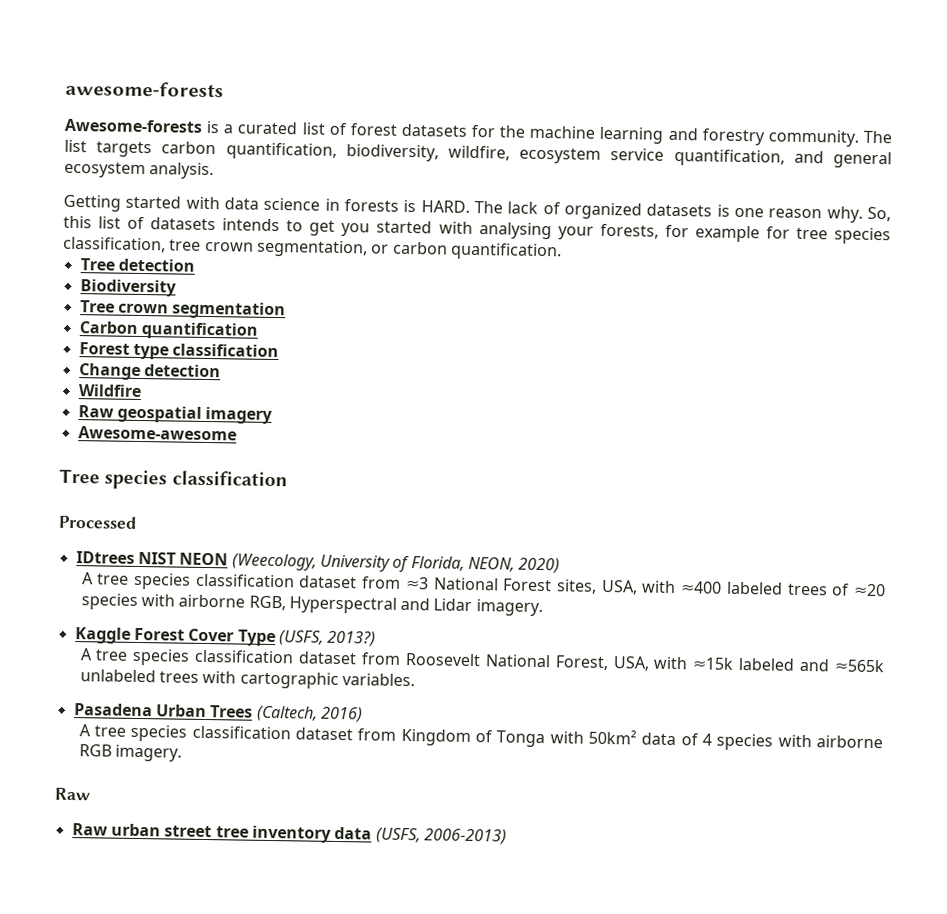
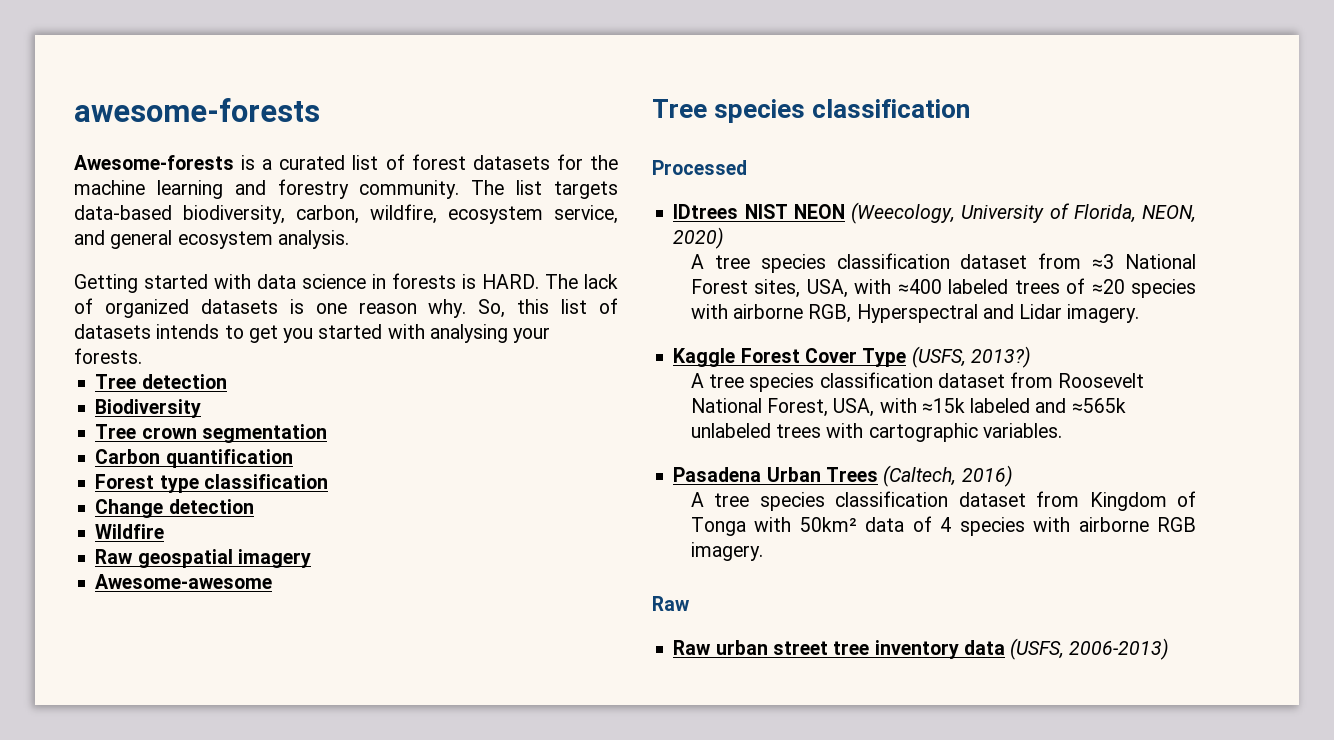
[161,141,785,167] carbon quantification, biodiversity, wildfire, ecosystem service quantification, -> [74,204,618,224] data-based biodiversity, carbon, wildfire, ecosystem service,
[599,223,891,245] [63,236,562,261] forests, for example for tree species classification, tree crown segmentation, or carbon quantification. -> [74,348,142,364] forests.

